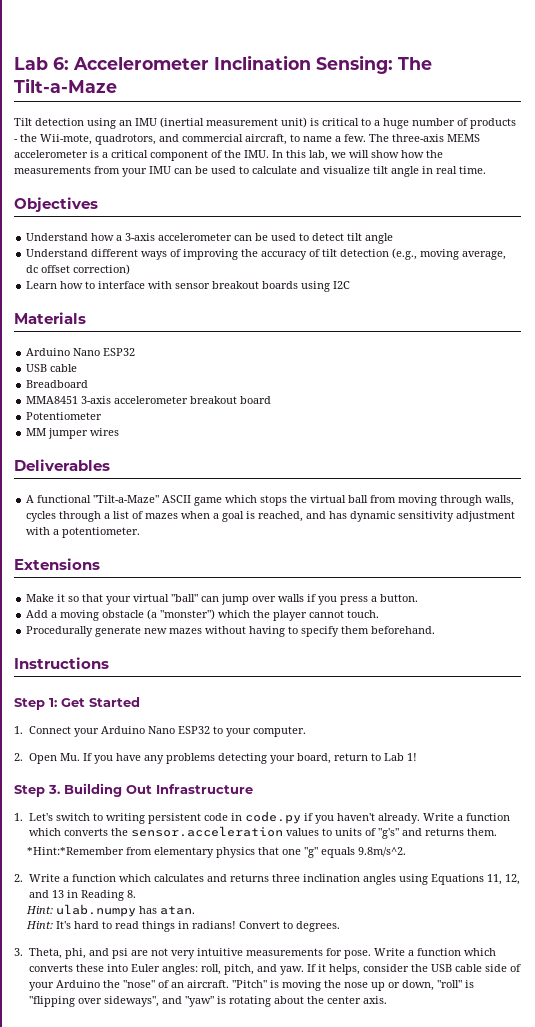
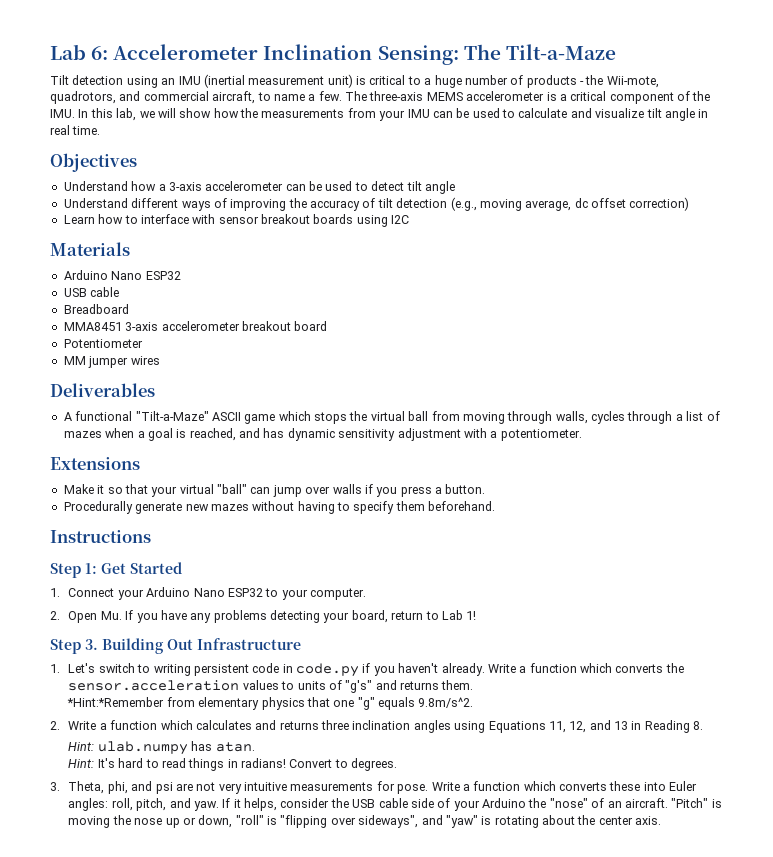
[26,609,380,621] // Add a moving obstacle (a "monster") which the player cannot touch. -> (486, 489) none

